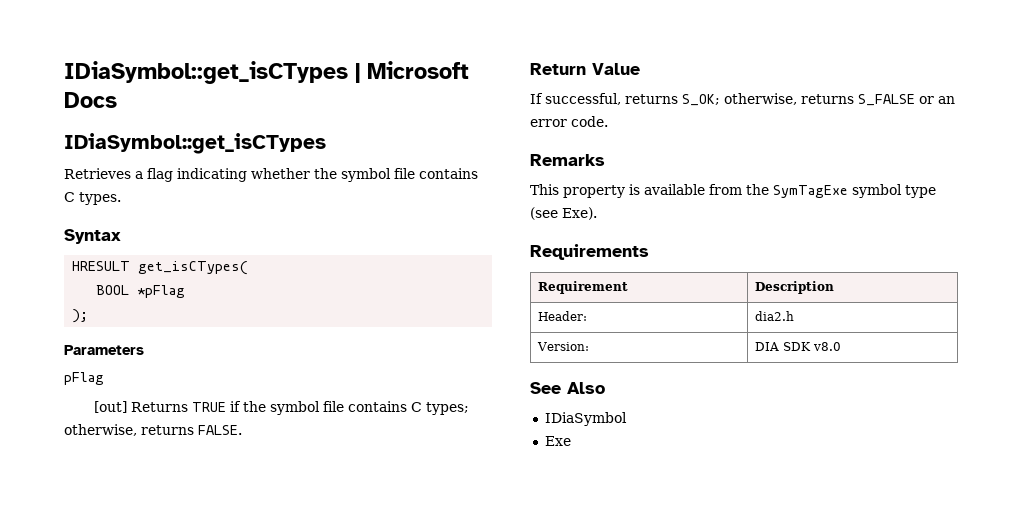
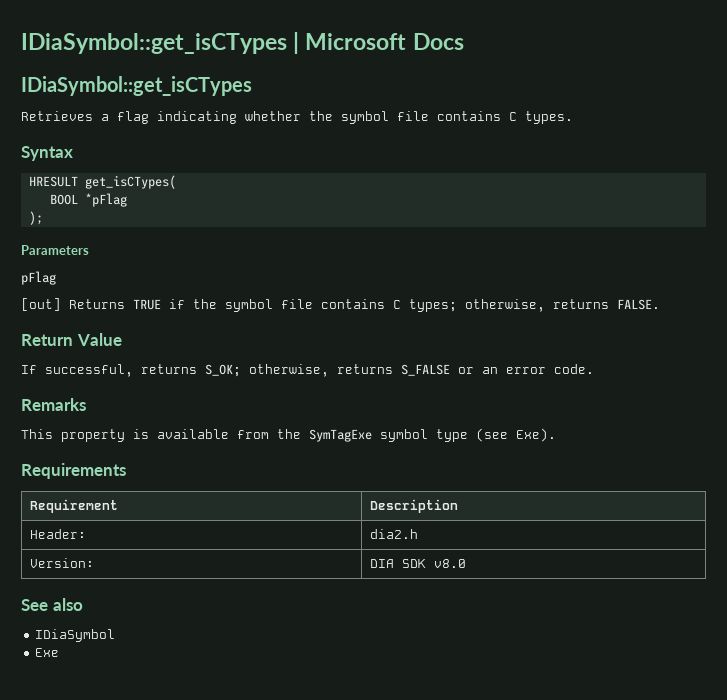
[567,382,605,394] Also -> [52,598,83,611] also

